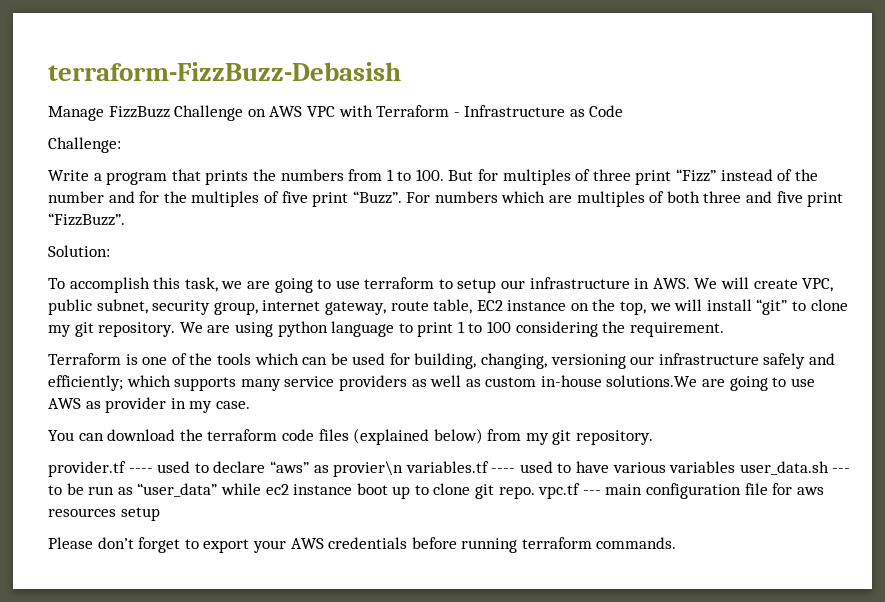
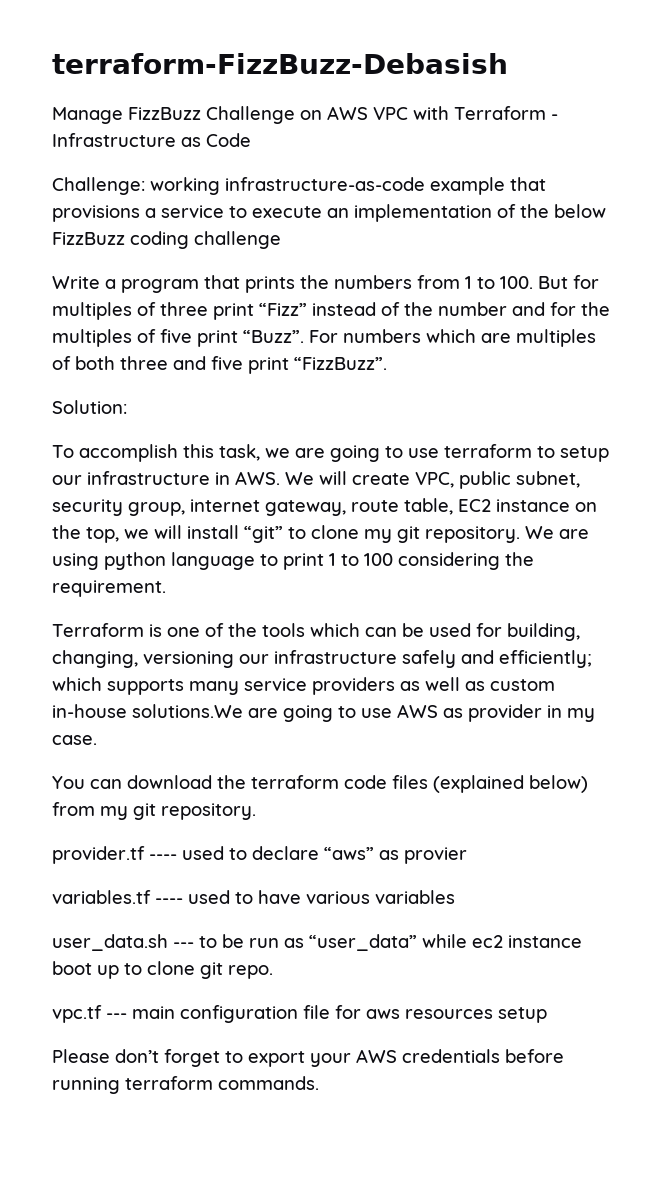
(121, 145) none -> [150,177,546,195] [52,204,606,222] [52,231,281,249] working infrastructure-as-code example that provisions a service to execute an implementation of the below FizzBuzz coding challenge
[333,461,404,477] provier\n -> [404,847,467,864] provier //
(736, 467) none -> (455, 897) //
(535, 492) none -> (273, 972) //

